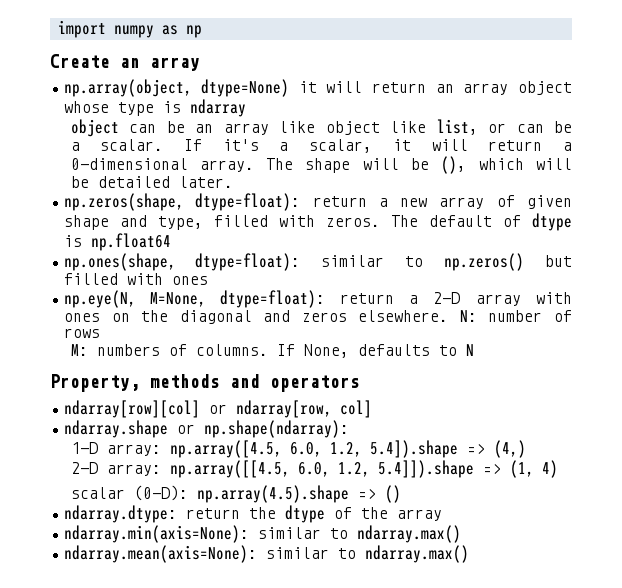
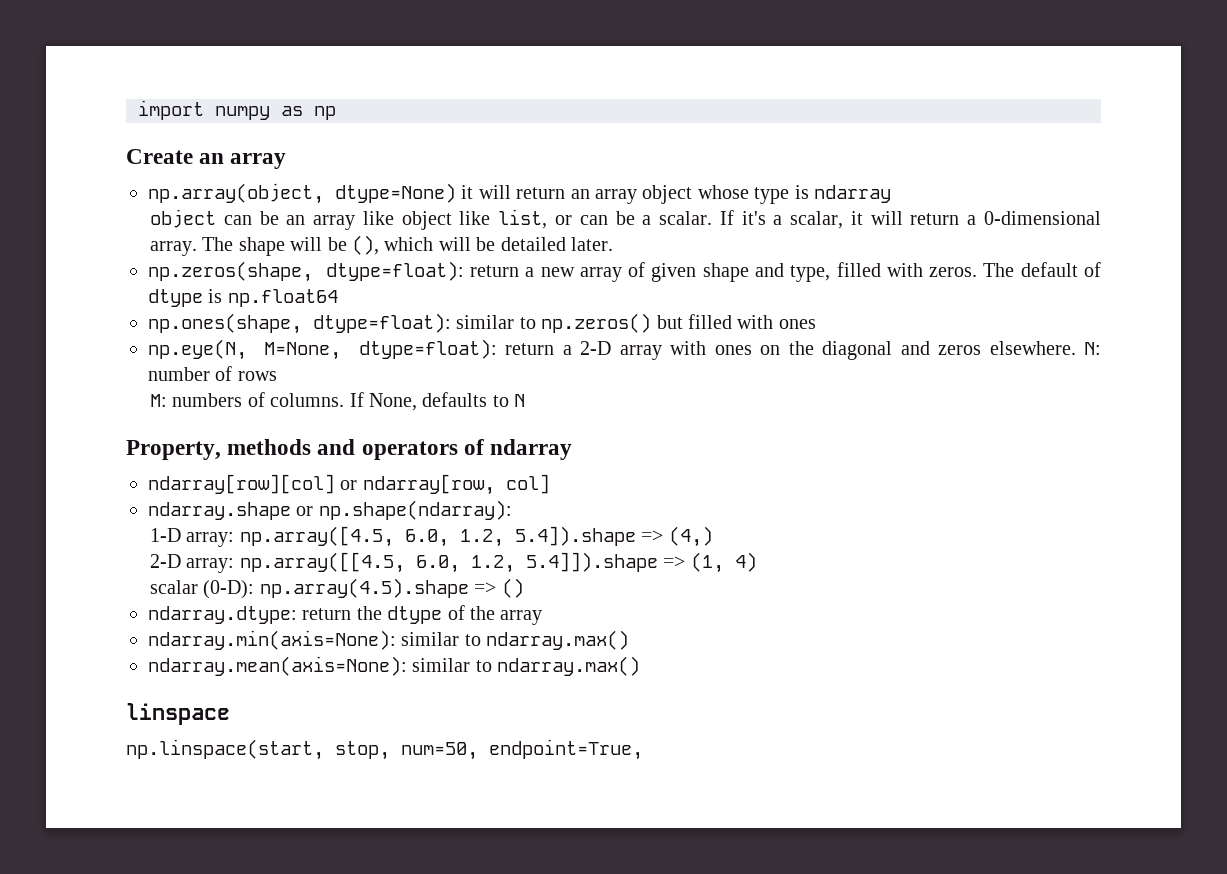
(360, 383) none -> [463,439,573,460] of ndarray
(470, 554) none -> [126,703,230,725] [126,739,643,760] // linspace // np.linspace(start, stop, num=50, endpoint=True,

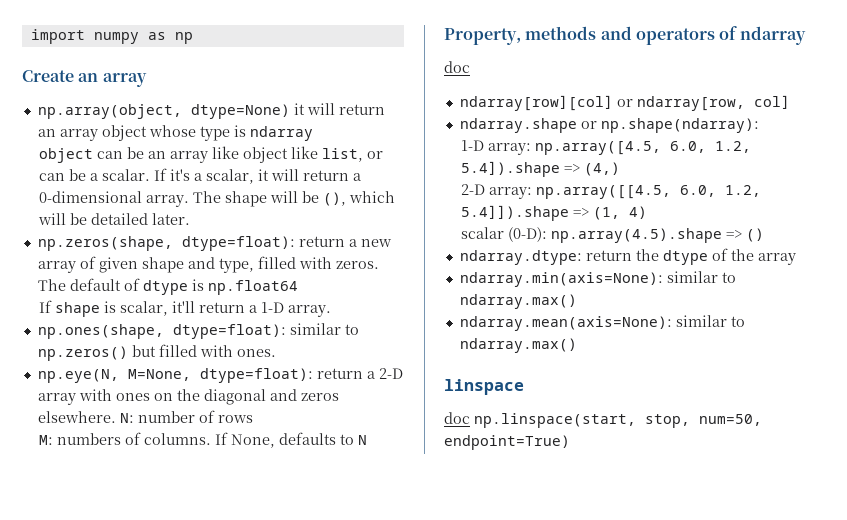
(338, 298) none -> [38,300,331,317] // If shape is scalar, it'll return a 1-D array.
[778,319,816,329] ones -> [236,349,276,357] ones.
(573, 449) none -> [444,61,470,73] // doc
(230, 714) none -> [444,412,470,424] doc
[489,739,643,760] endpoint=True, -> [444,435,570,450] endpoint=True)

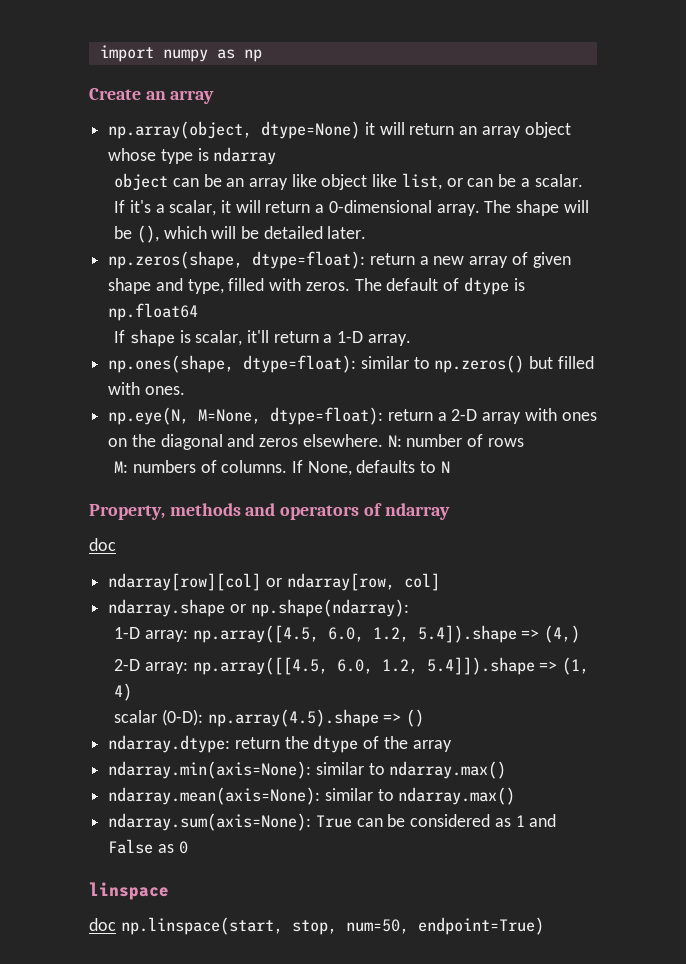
(577, 345) none -> [108,813,557,831] [108,839,188,854] // ndarray.sum(axis=None): True can be considered as 1 and False as 0

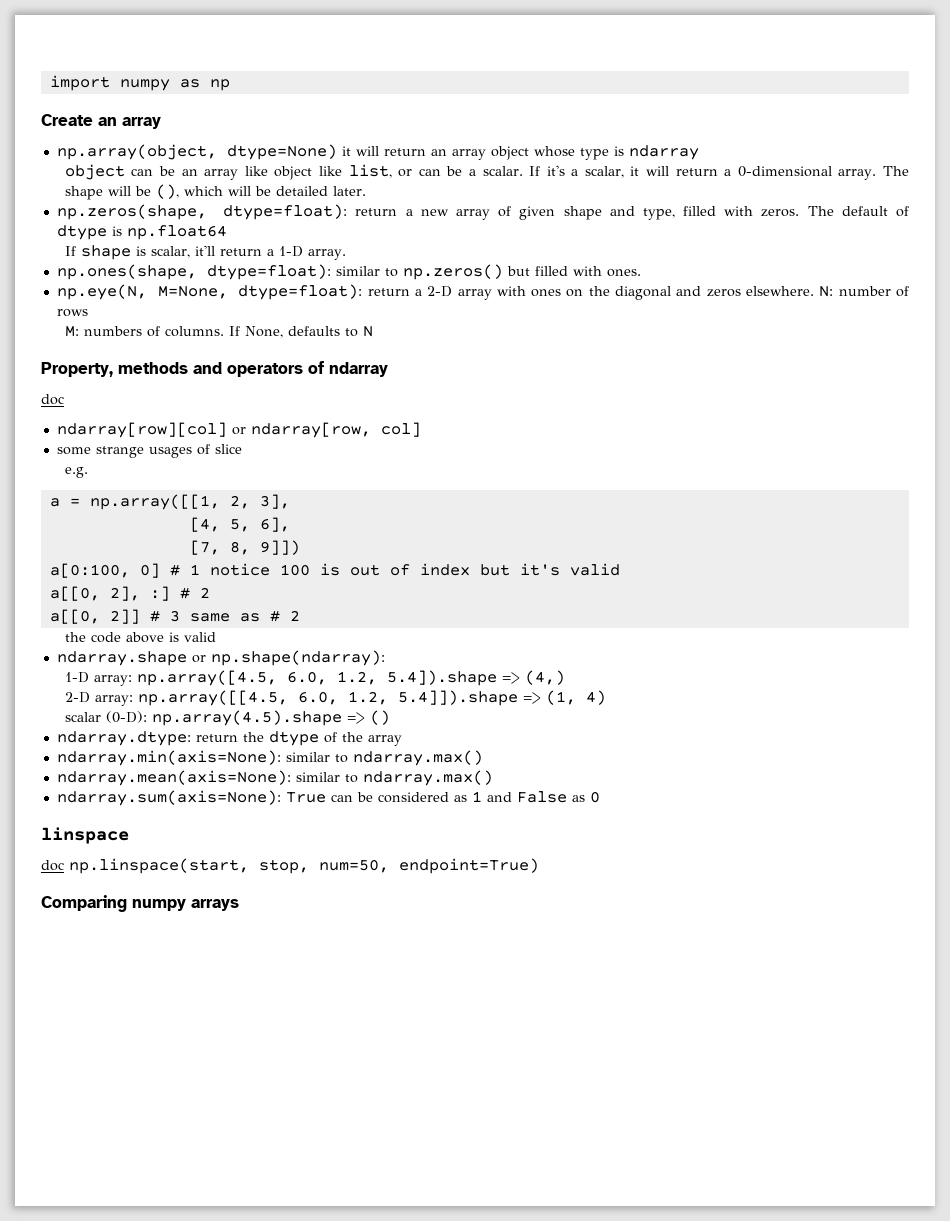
(440, 582) none -> [56,444,242,458] [64,467,88,478] [49,494,290,510] [189,517,290,532] [189,540,300,555] [49,563,620,578] [49,586,210,601] [49,609,300,624] [64,632,216,643] // some strange usages of slice // e.g. // a = np.array([[1, 2, 3], // [4, 5, 6], // [7, 8, 9]]) // a[0:100, 0] # 1 notice 100 is out of index but it's valid // a[[0, 2], :] # 2 // a[[0, 2]] # 3 same as # 2 // the code above is valid
(544, 926) none -> [41,895,239,912] // Comparing numpy arrays

